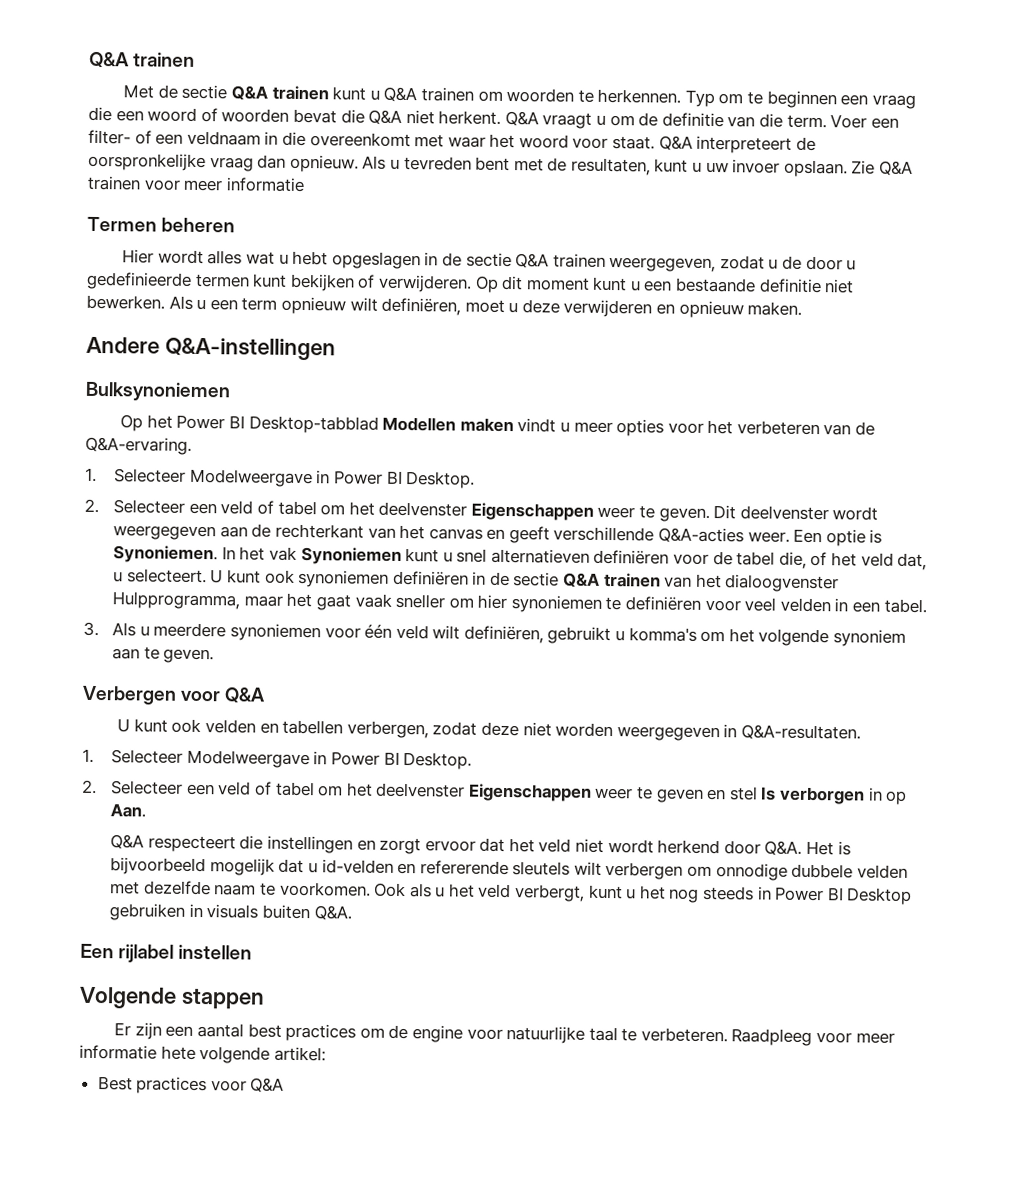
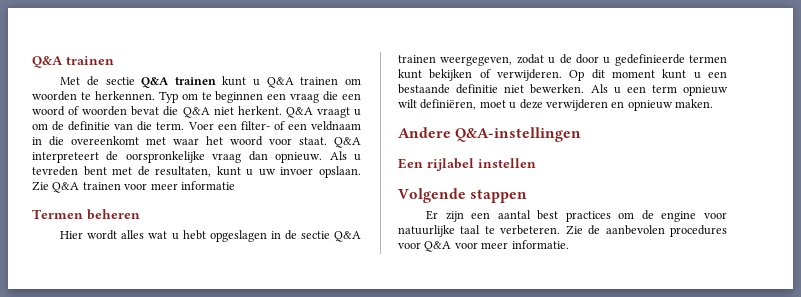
[85,381,231,402] [120,414,876,437] [85,436,192,455] [85,467,476,489] [84,498,879,522] [113,523,883,547] [113,545,928,571] [113,568,840,593] [112,591,927,614] [83,621,906,647] [112,646,215,664] [82,685,267,705] [117,718,861,742] [82,748,473,770] [82,779,908,805] [110,803,147,818] [110,834,851,856] [110,857,908,881] [110,880,913,905] [109,903,352,921] // Bulksynoniemen // Op het Power BI Desktop-tabblad Modellen maken vindt u meer opties voor het verbeteren van de Q&A-ervaring. // 1. Selecteer Modelweergave in Power BI Desktop. // 2. Selecteer een veld of tabel om het deelvenster Eigenschappen weer te geven. Dit deelvenster wordt weergegeven aan de rechterkant van het canvas en geeft verschillende Q&A-acties weer. Een optie is Synoniemen. In het vak Synoniemen kunt u snel alternatieven definiëren voor de tabel die, of het veld dat, u selecteert. U kunt ook synoniemen definiëren in de sectie Q&A trainen van het dialoogvenster Hulpprogramma, maar het gaat vaak sneller om hier synoniemen te definiëren voor veel velden in een tabel. // 3. Als u meerdere synoniemen voor één veld wilt definiëren, gebruikt u komma's om het volgende synoniem aan te geven. // Verbergen voor Q&A // U kunt ook velden en tabellen verbergen, zodat deze niet worden weergegeven in Q&A-resultaten. // 1. Selecteer Modelweergave in Power BI Desktop. // 2. Selecteer een veld of tabel om het deelvenster Eigenschappen weer te geven en stel Is verborgen in op Aan. // Q&A respecteert die instellingen en zorgt ervoor dat het veld niet wordt herkend door Q&A. Het is bijvoorbeeld mogelijk dat u id-velden en refererende sleutels wilt verbergen om onnodige dubbele velden met dezelfde naam te voorkomen. Ook als u het veld verbergt, kunt u het nog steeds in Power BI Desktop gebruiken in visuals buiten Q&A. -> (582, 134) none
[731,1028,895,1047] [79,1044,326,1064] [97,1076,285,1095] Raadpleeg voor meer informatie hete volgende artikel: // Best practices voor Q&A -> [565,225,727,237] [398,240,569,252] Zie de aanbevolen procedures voor Q&A voor meer informatie.

